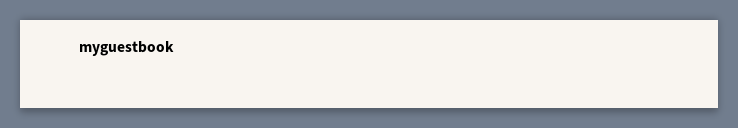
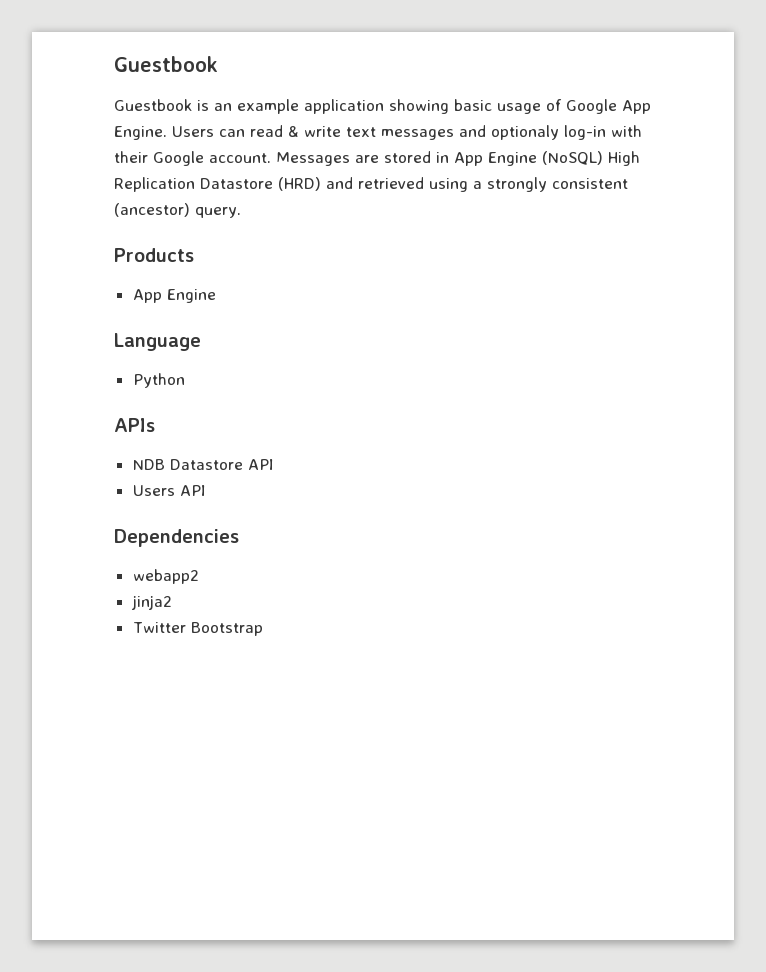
[79,41,174,56] myguestbook -> [114,56,218,72] [114,99,651,114] [114,125,642,140] [114,151,640,166] [114,177,628,192] [114,203,241,218] [114,248,194,262] [132,289,216,303] [114,333,201,351] [132,373,185,388] [114,418,155,432] [132,459,274,470] [132,485,206,496] [114,529,239,547] [132,569,199,584] [130,595,172,610] [132,622,263,636] Guestbook // Guestbook is an example application showing basic usage of Google App Engine. Users can read & write text messages and optionaly log-in with their Google account. Messages are stored in App Engine (NoSQL) High Replication Datastore (HRD) and retrieved using a strongly consistent (ancestor) query. // Products // App Engine // Language // Python // APIs // NDB Datastore API // Users API // Dependencies // webapp2 // jinja2 // Twitter Bootstrap

